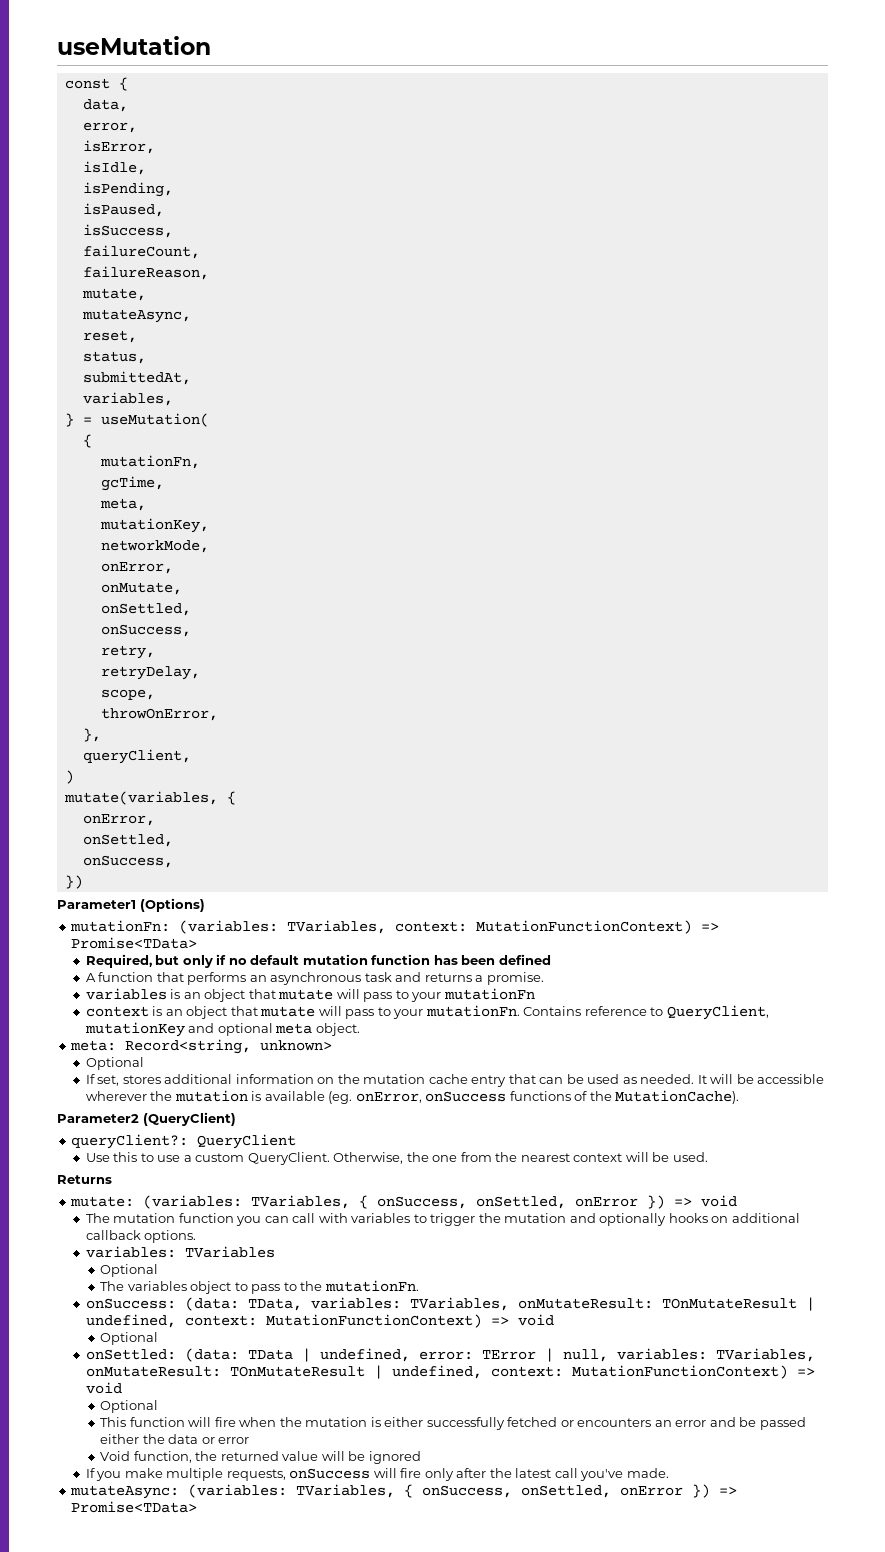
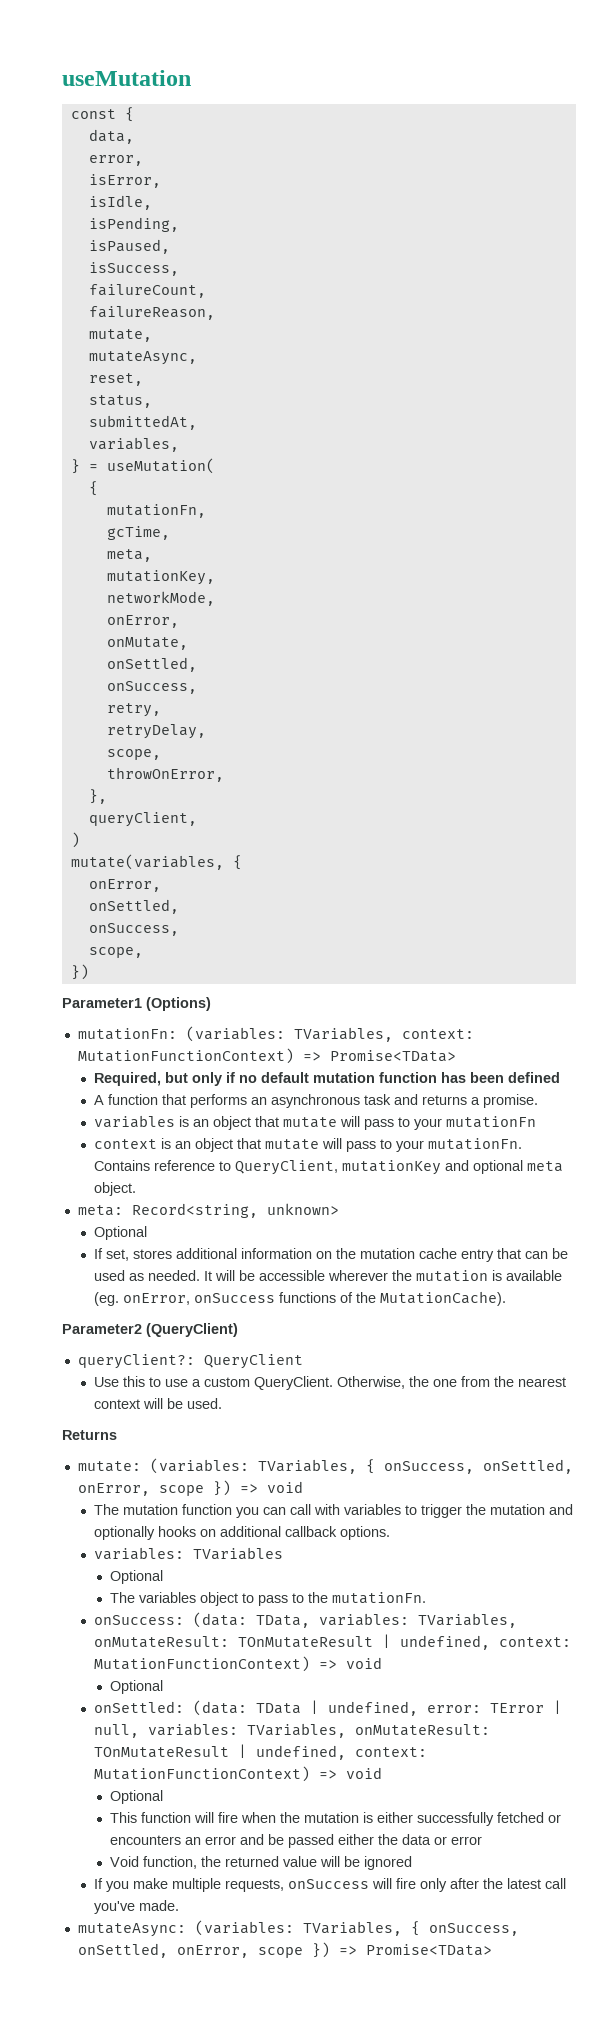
(173, 861) none -> [88,947,143,958] // scope,
[575,1197,639,1207] onError -> [77,1483,204,1496] onError, scope
[620,1486,684,1496] onError -> [176,1945,303,1958] onError, scope

